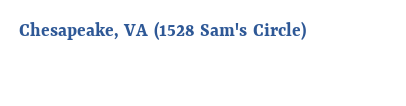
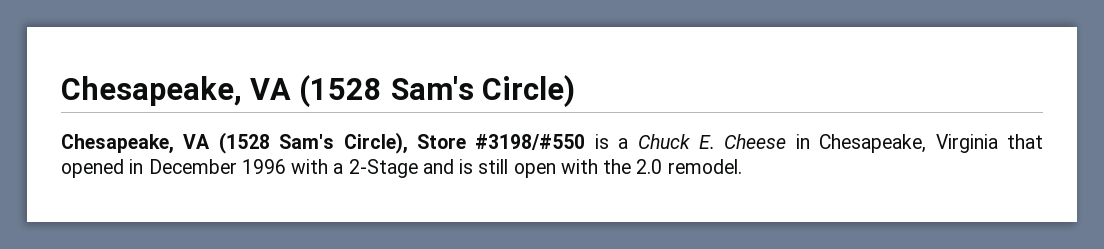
(306, 30) none -> [61,132,1043,154] [61,159,742,178] // Chesapeake, VA (1528 Sam's Circle), Store #3198/#550 is a Chuck E. Cheese in Chesapeake, Virginia that opened in December 1996 with a 2-Stage and is still open with the 2.0 remodel.

